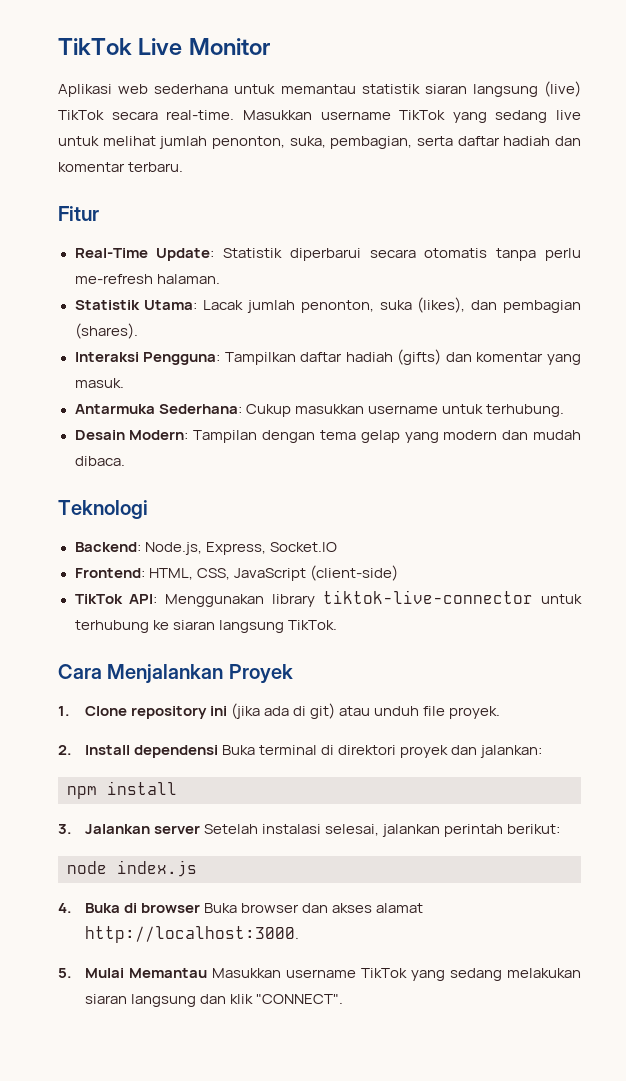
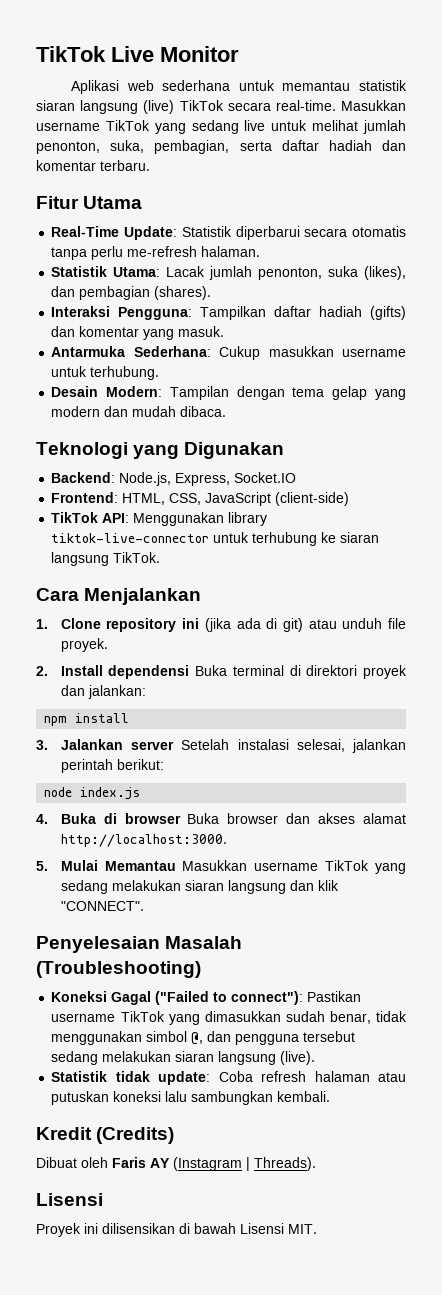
(99, 213) none -> [83,196,143,209] Utama
(148, 509) none -> [133,442,285,459] yang Digunakan
[228,664,293,684] Proyek -> (202, 596) none
(344, 999) none -> [36,936,243,953] [36,961,201,978] [51,991,362,1005] [51,1011,408,1025] [51,1031,356,1045] [51,1051,316,1065] [51,1071,406,1085] [51,1091,331,1105] [36,1127,175,1144] [36,1157,316,1171] [36,1193,103,1206] [36,1223,317,1237] // Penyelesaian Masalah (Troubleshooting) // Koneksi Gagal ("Failed to connect"): Pastikan username TikTok yang dimasukkan sudah benar, tidak menggunakan simbol @, dan pengguna tersebut sedang melakukan siaran langsung (live). // Statistik tidak update: Coba refresh halaman atau putuskan koneksi lalu sambungkan kembali. // Kredit (Credits) // Dibuat oleh Faris AY (Instagram | Threads). // Lisensi // Proyek ini dilisensikan di bawah Lisensi MIT.

